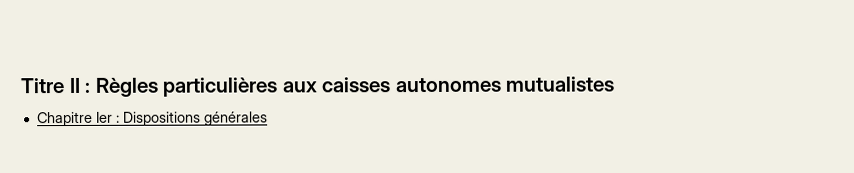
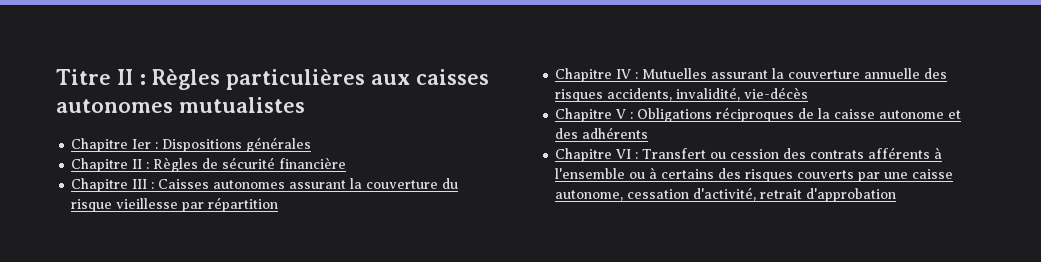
(268, 118) none -> [71,157,347,172] [71,178,459,192] [71,197,279,212] [555,68,948,82] [555,87,809,102] [555,107,962,122] [555,127,649,139] [555,147,943,162] [555,167,954,182] [555,187,897,202] // Chapitre II : Règles de sécurité financière // Chapitre III : Caisses autonomes assurant la couverture du risque vieillesse par répartition // Chapitre IV : Mutuelles assurant la couverture annuelle des risques accidents, invalidité, vie-décès // Chapitre V : Obligations réciproques de la caisse autonome et des adhérents // Chapitre VI : Transfert ou cession des contrats afférents à l'ensemble ou à certains des risques couverts par une caisse autonome, cessation d'activité, retrait d'approbation

